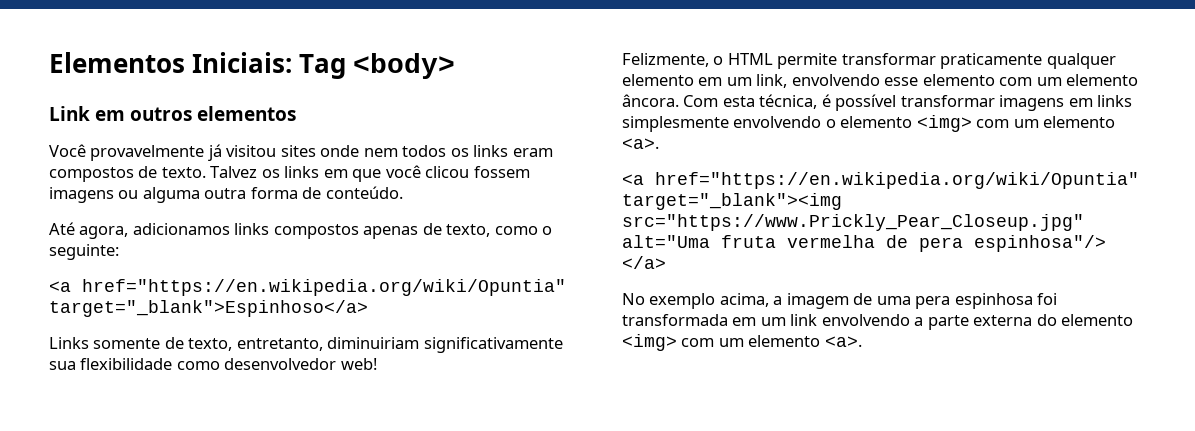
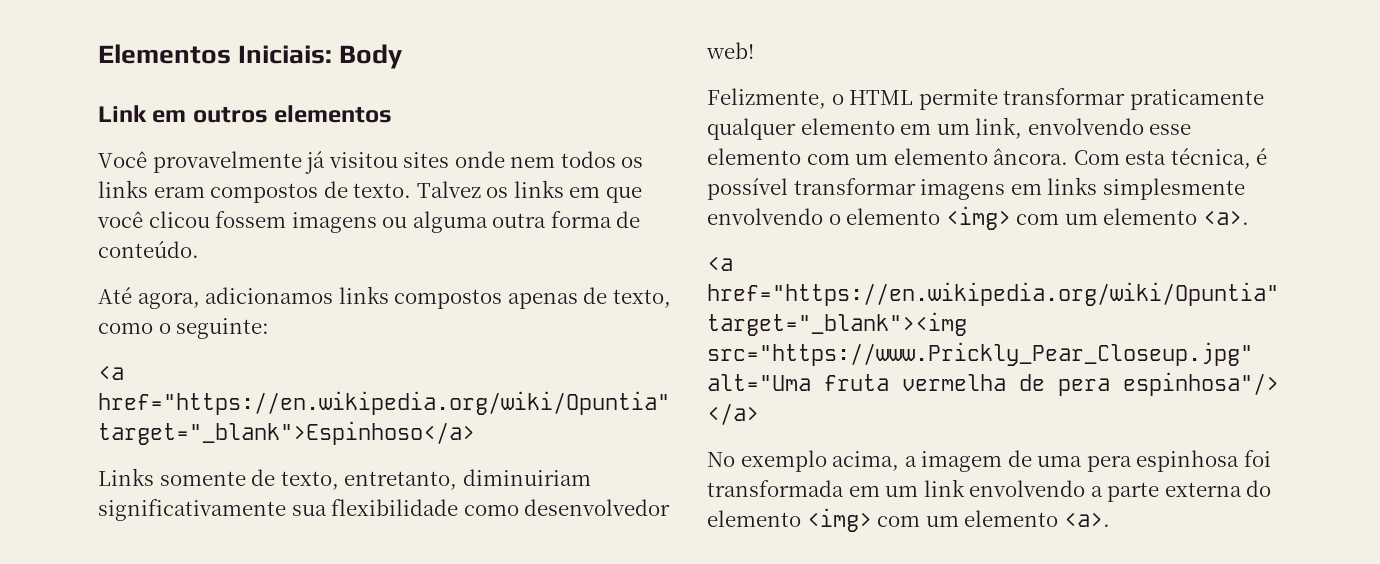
[299,53,456,79] Tag <body> -> [339,44,403,69] Body

